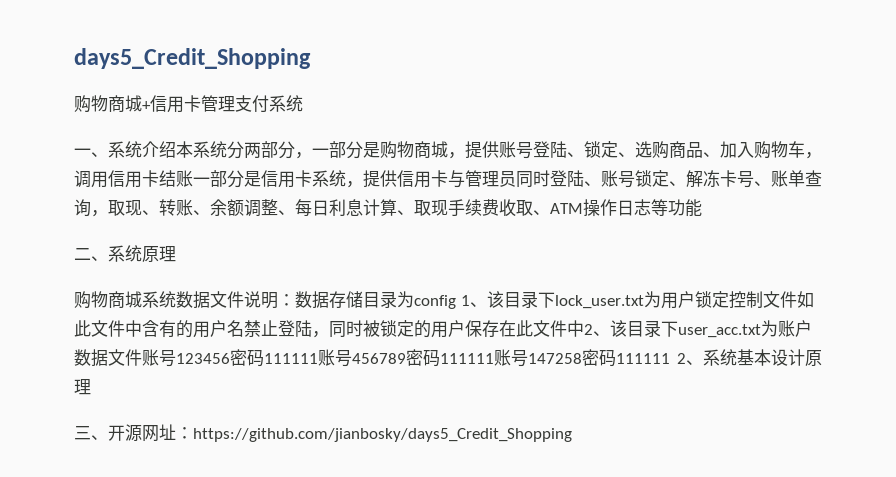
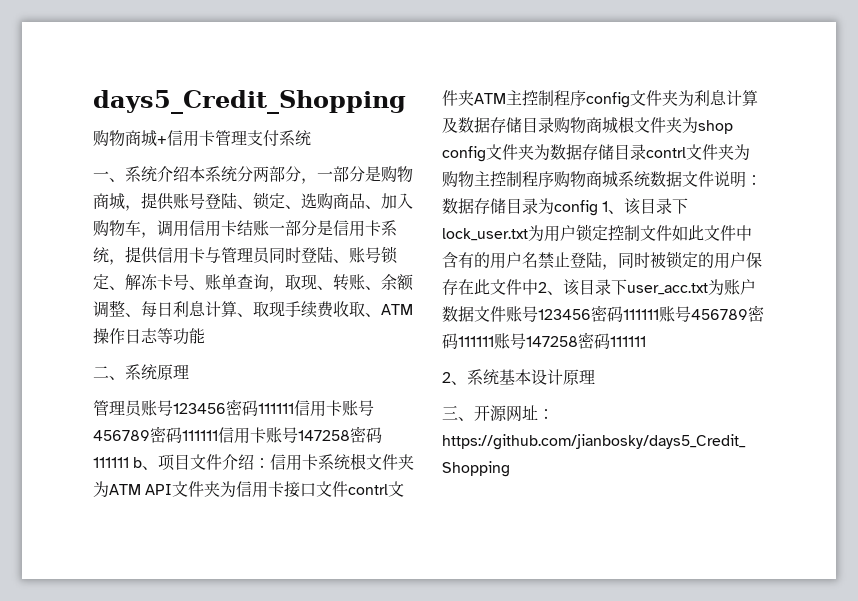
(176, 254) none -> [93,399,374,417] [93,426,382,444] [93,453,415,471] [93,481,405,498] [442,90,758,108] [442,116,733,134] [442,144,750,162] [442,171,554,188] 管理员账号123456密码111111信用卡账号456789密码111111信用卡账号147258密码111111 b、项目文件介绍：信用卡系统根文件夹为ATM API文件夹为信用卡接口文件contrl文件夹ATM主控制程序config文件夹为利息计算及数据存储目录购物商城根文件夹为shop config文件夹为数据存储目录contrl文件夹为购物主控制程序
(670, 358) none -> (646, 341) //

